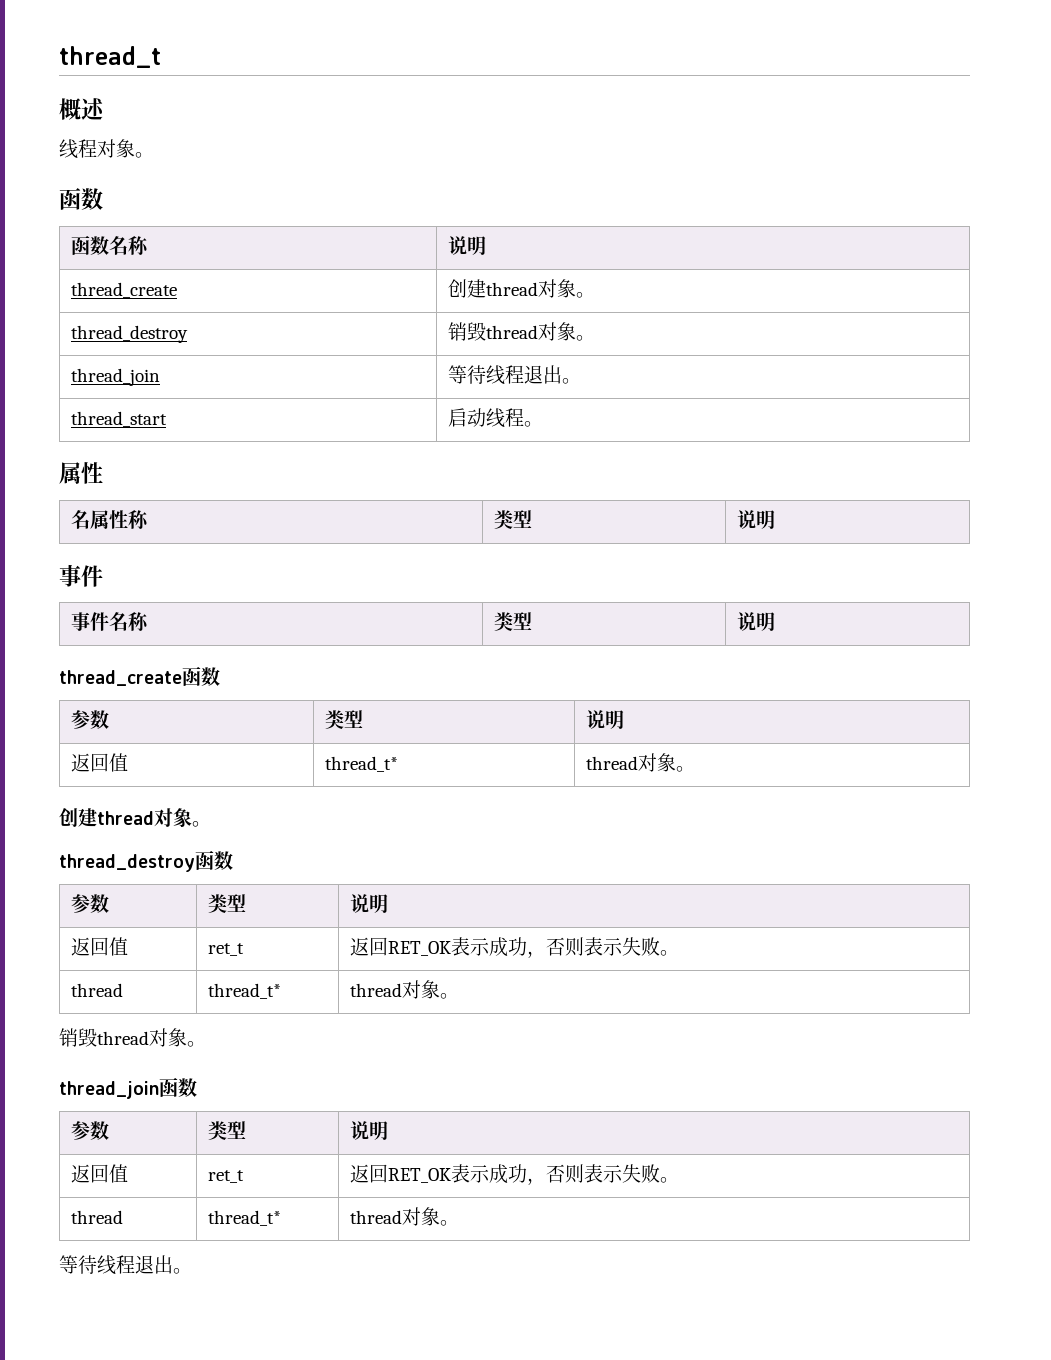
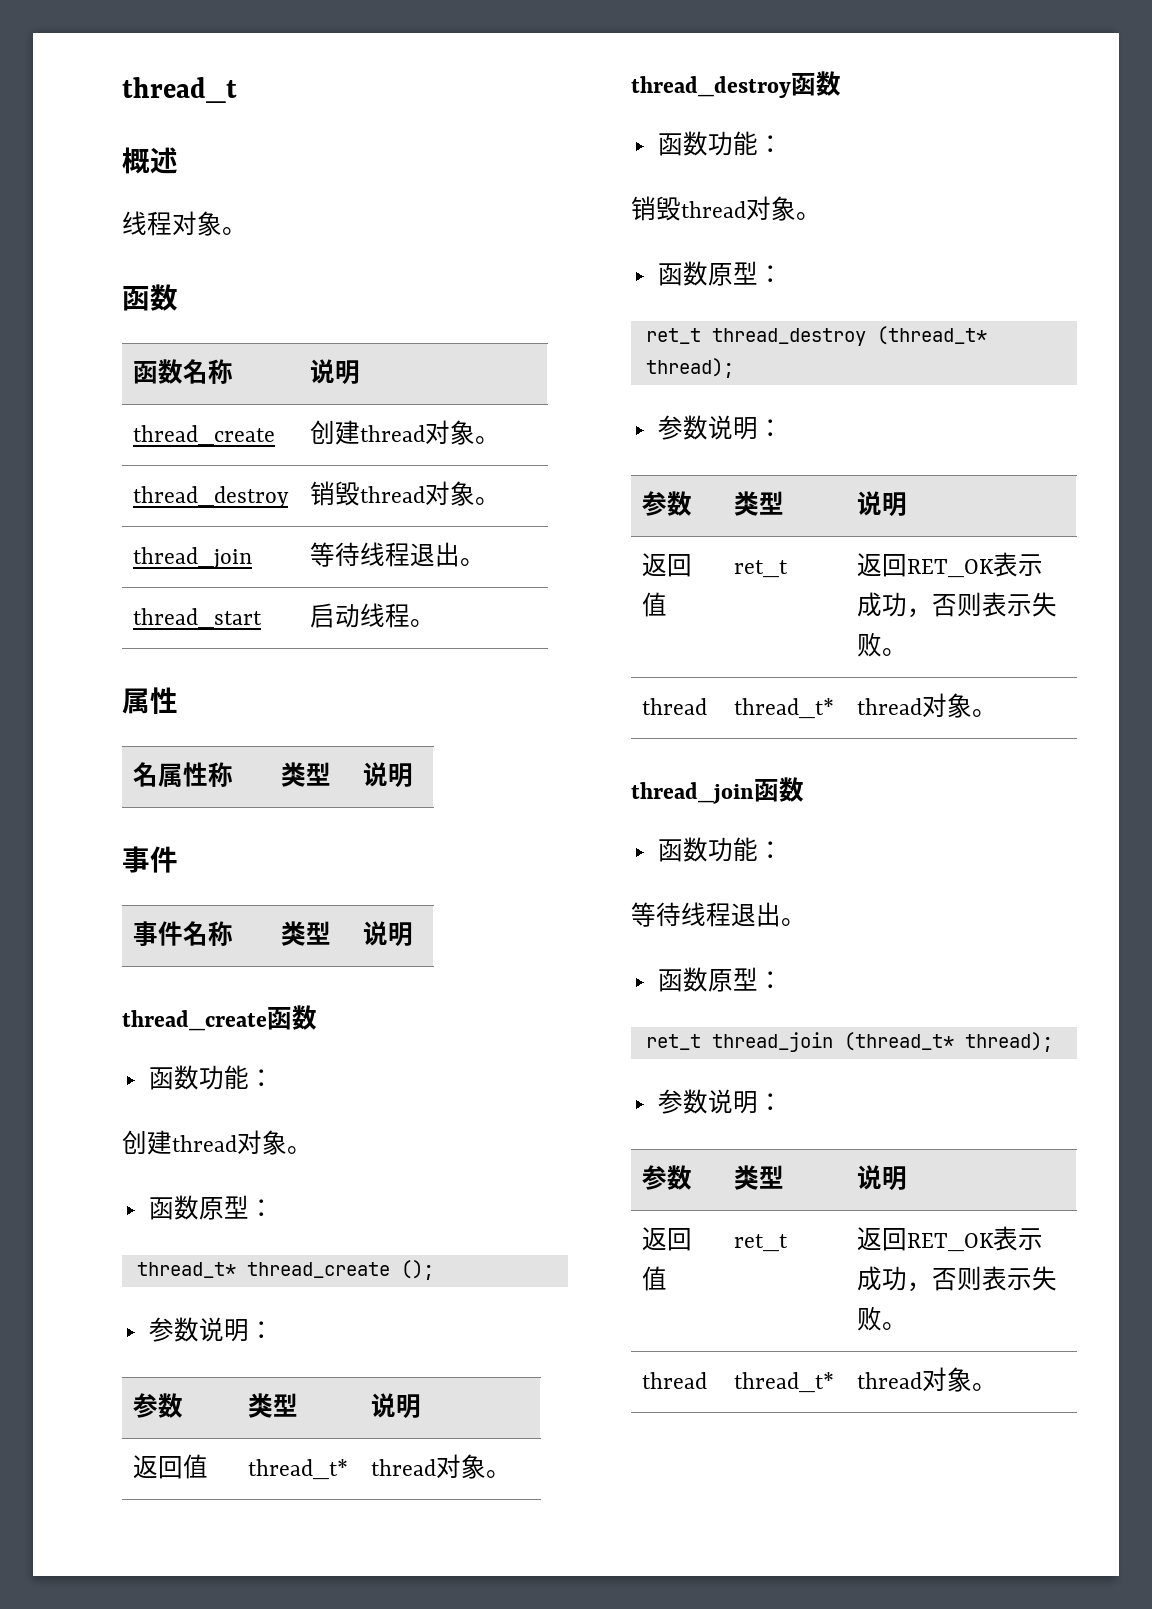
(220, 676) none -> [148,1065,274,1090] [122,1130,312,1155] [148,1195,274,1220] [136,1260,434,1280] [148,1317,274,1342] // 函数功能： // 创建thread对象。 // 函数原型： // thread_t* thread_create (); // 参数说明：
[59,807,211,827] [59,850,233,872] 创建thread对象。 // thread_destroy函数 -> [631,71,841,98] [657,131,783,156] [631,196,821,221] [657,261,783,286] [645,326,987,346] [645,358,734,378] [657,415,783,440] thread_destroy函数 // 函数功能： // 销毁thread对象。 // 函数原型： // ret_t thread_destroy (thread_t* thread); // 参数说明：
[59,1028,206,1047] // 销毁thread对象。 -> (997, 713) none
(197, 1087) none -> [657,837,783,862] [631,902,806,927] [657,967,783,992] [645,1032,1053,1052] [657,1089,783,1114] // 函数功能： // 等待线程退出。 // 函数原型： // ret_t thread_join (thread_t* thread); // 参数说明：
[59,1255,192,1275] // 等待线程退出。 -> (997, 1387) none

